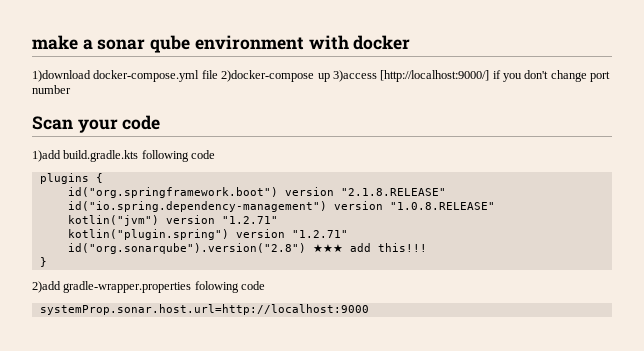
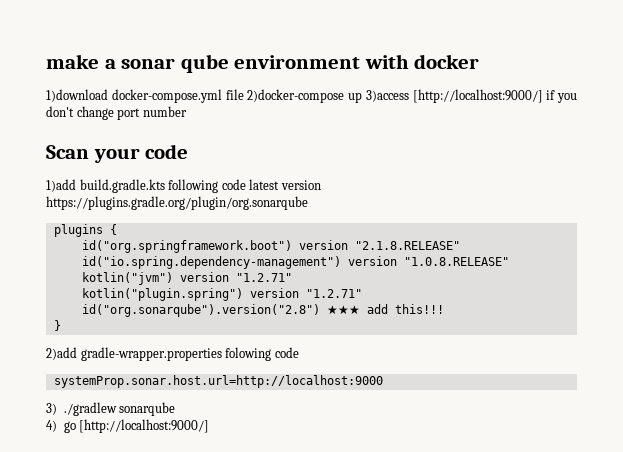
(216, 154) none -> [249,179,321,190] [46,196,308,210] latest version https://plugins.gradle.org/plugin/org.sonarqube
(369, 309) none -> [46,402,176,416] [46,419,210,433] // 3) ./gradlew sonarqube // 4) go [http://localhost:9000/]

